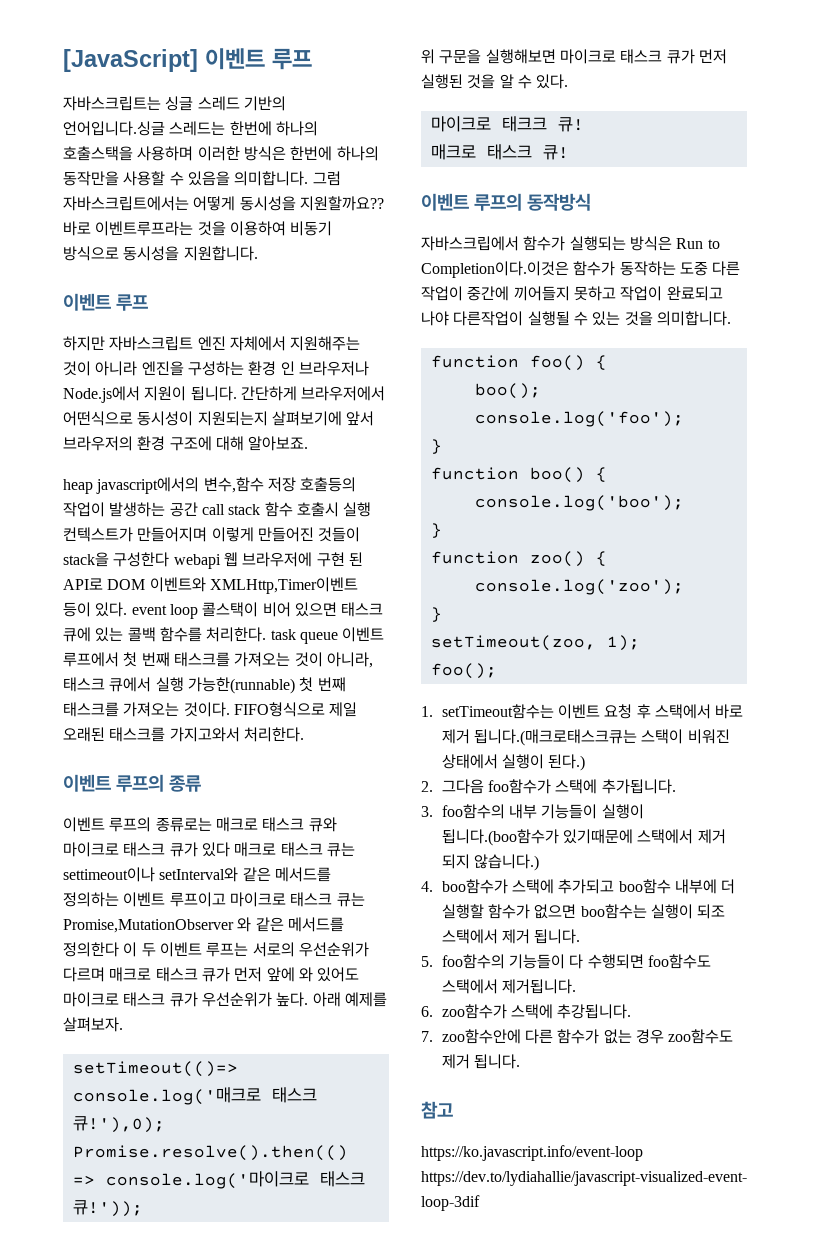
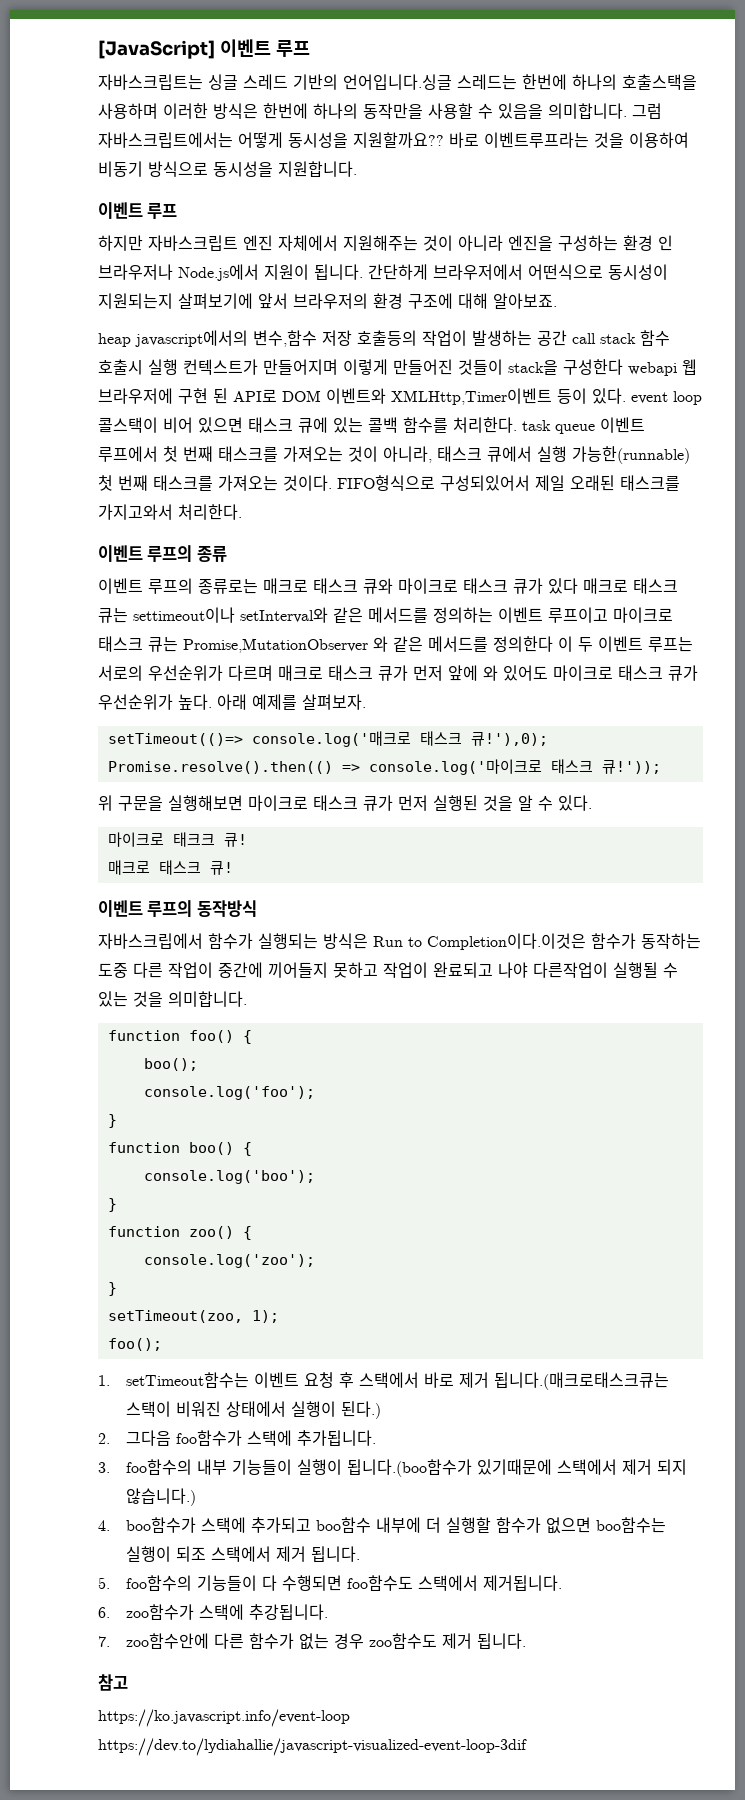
(325, 709) none -> [440,475,530,491] 구성되있어서

